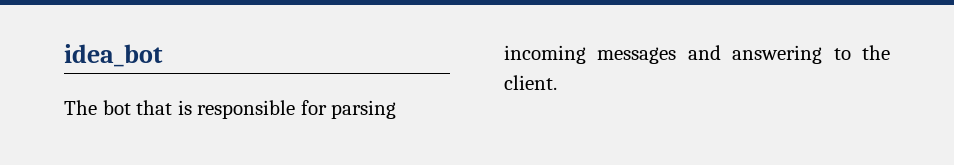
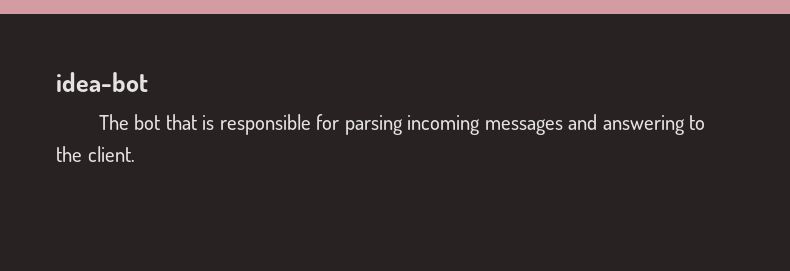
[64,44,163,67] idea_bot -> [56,72,148,92] idea-bot

